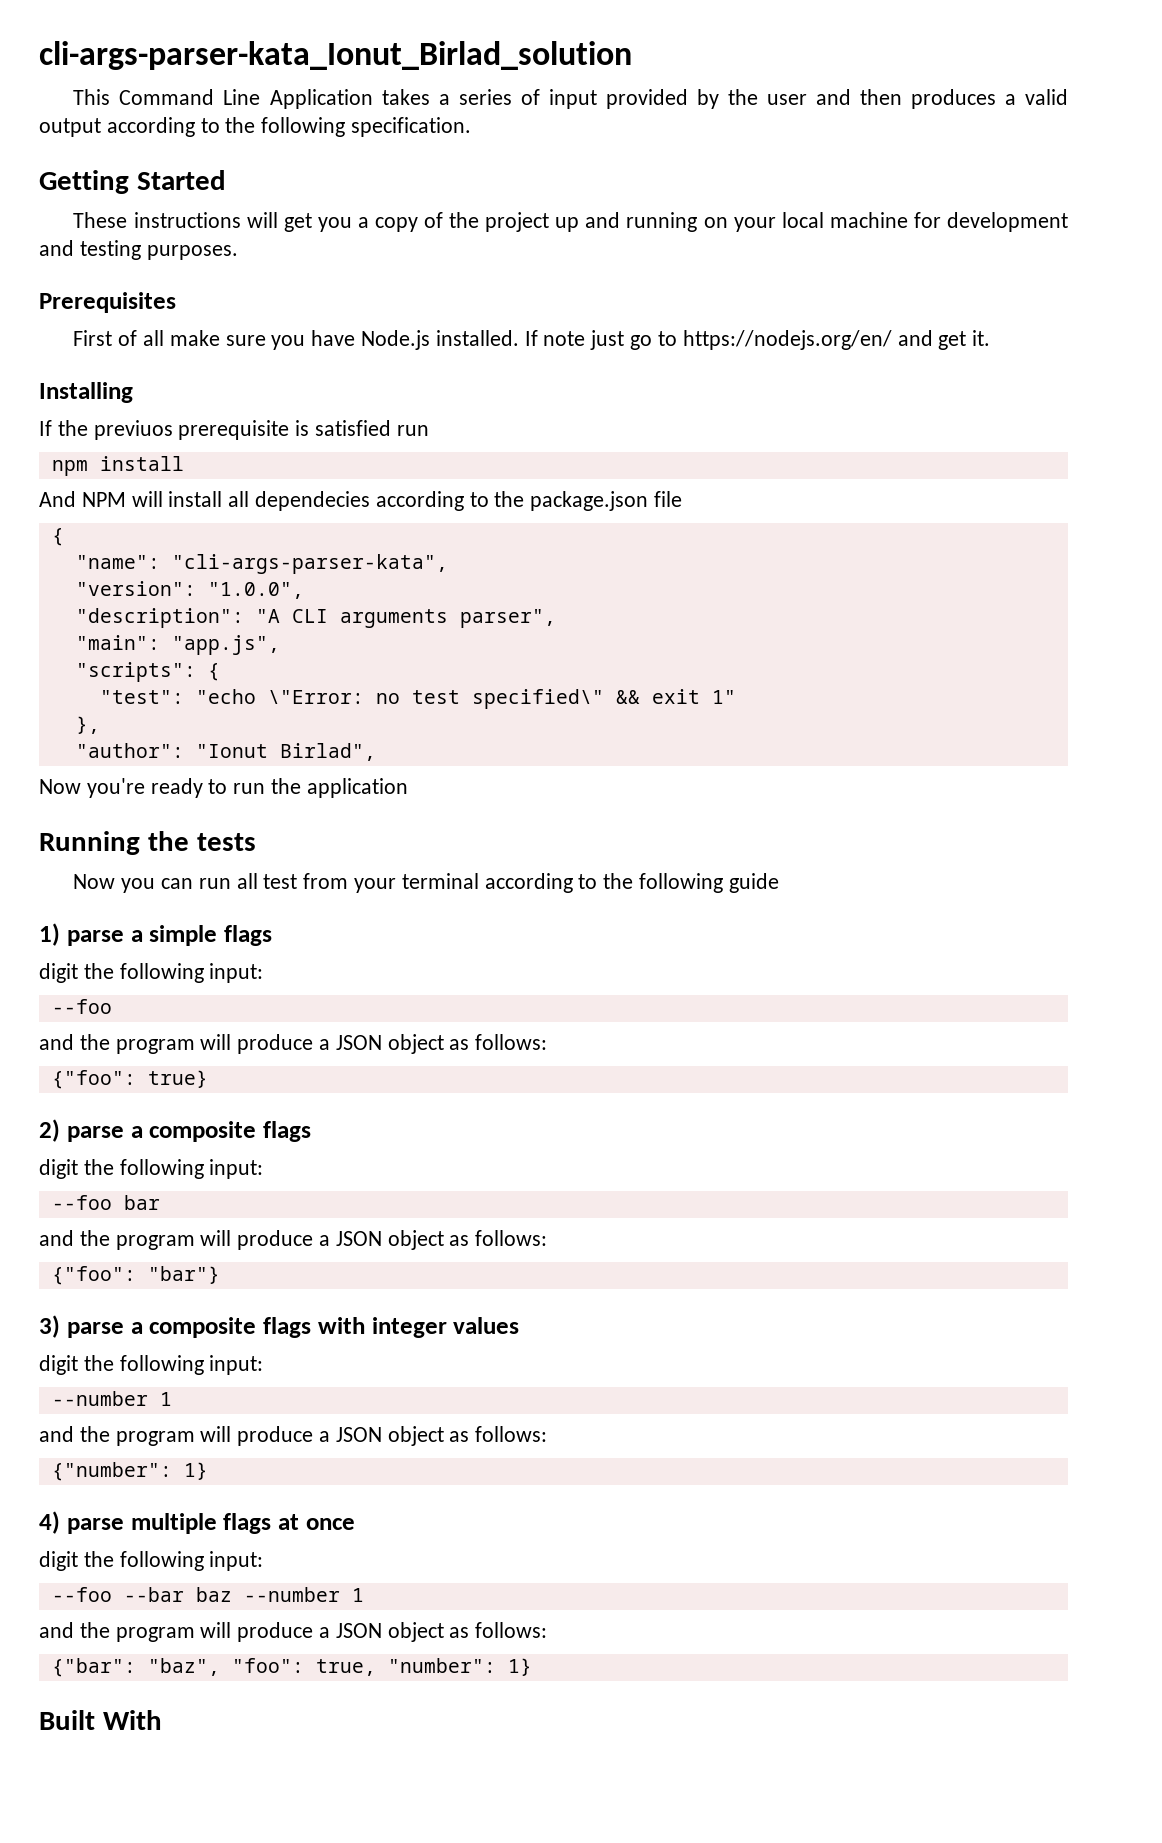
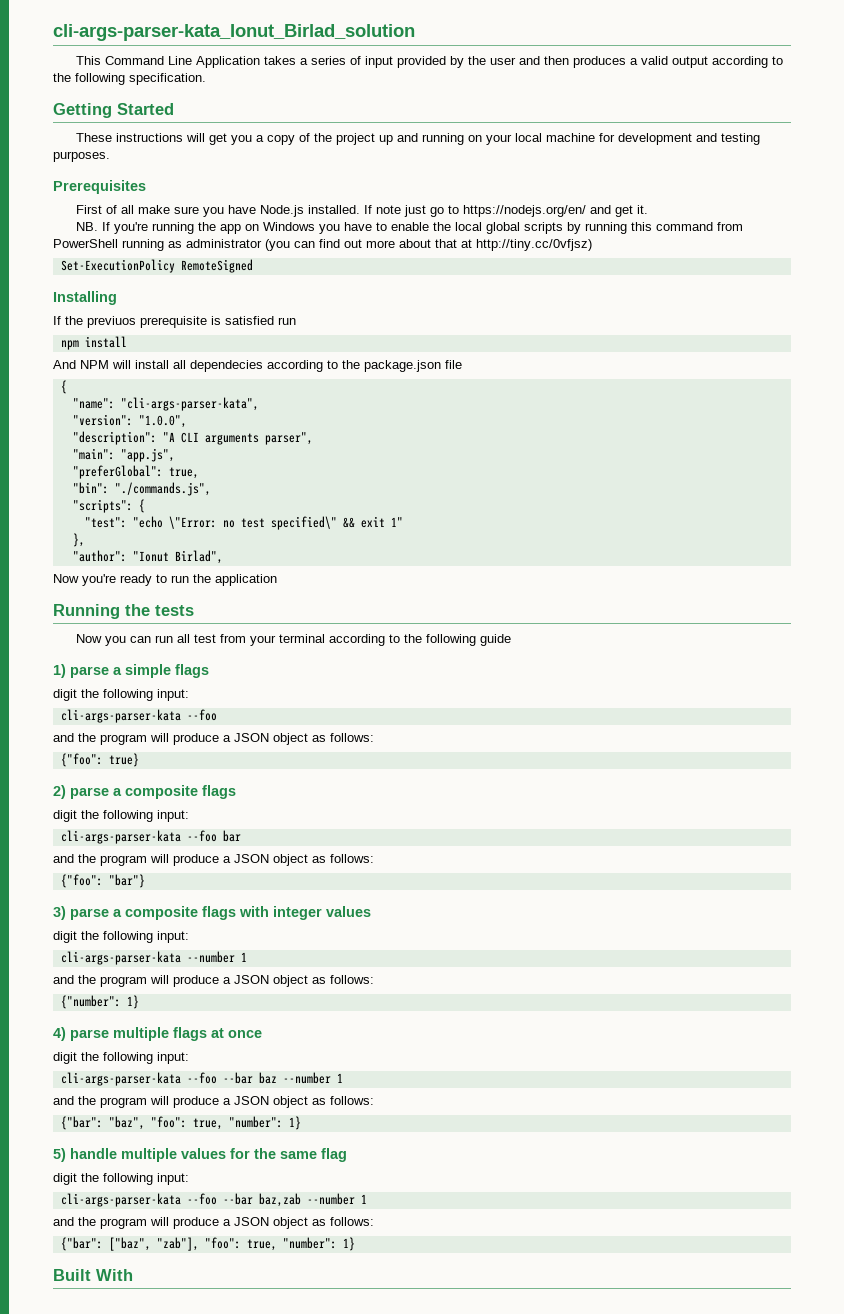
(991, 338) none -> [75,222,743,234] [53,239,592,251] [60,259,253,273] // NB. If you're running the app on Windows you have to enable the local global scripts by running this command from PowerShell running as administrator (you can find out more about that at http://tiny.cc/0vfjsz) // Set-ExecutionPolicy RemoteSigned
(280, 645) none -> [72,465,199,479] [72,482,211,496] // "preferGlobal": true, // "bin": "./commands.js",
(264, 973) none -> [60,709,181,723] cli-args-parser-kata
(264, 1169) none -> [60,830,181,844] cli-args-parser-kata
(264, 1365) none -> [60,951,181,965] cli-args-parser-kata
(264, 1561) none -> [60,1072,181,1086] cli-args-parser-kata
(532, 1667) none -> [53,1148,347,1162] [53,1173,189,1185] [60,1193,367,1207] [53,1217,374,1229] [60,1237,355,1251] // 5) handle multiple values for the same flag // digit the following input: // cli-args-parser-kata --foo --bar baz,zab --number 1 // and the program will produce a JSON object as follows: // {"bar": ["baz", "zab"], "foo": true, "number": 1}

